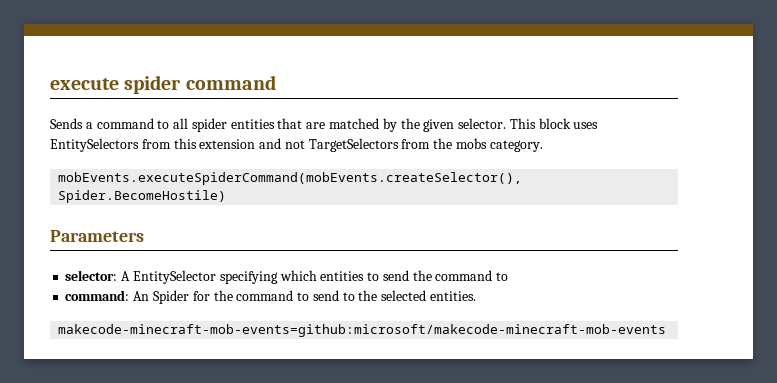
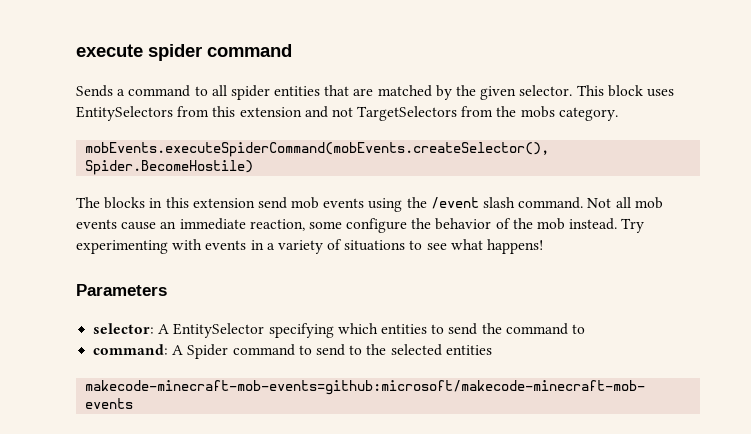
(227, 196) none -> [76,197,663,212] [76,218,645,233] [76,239,544,254] // The blocks in this extension send mob events using the /event slash command. Not all mob events cause an immediate reaction, some configure the behavior of the mob instead. Try experimenting with events in a variety of situations to see what happens!
[133,290,233,304] An Spider for the -> [172,344,229,359] A Spider
[429,291,476,301] entities. -> [445,345,492,355] entities

